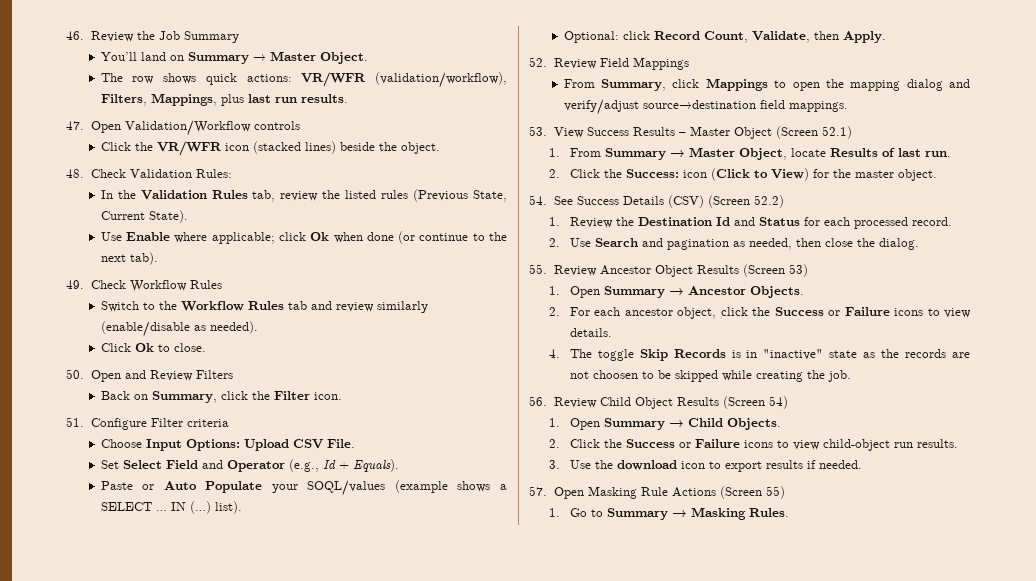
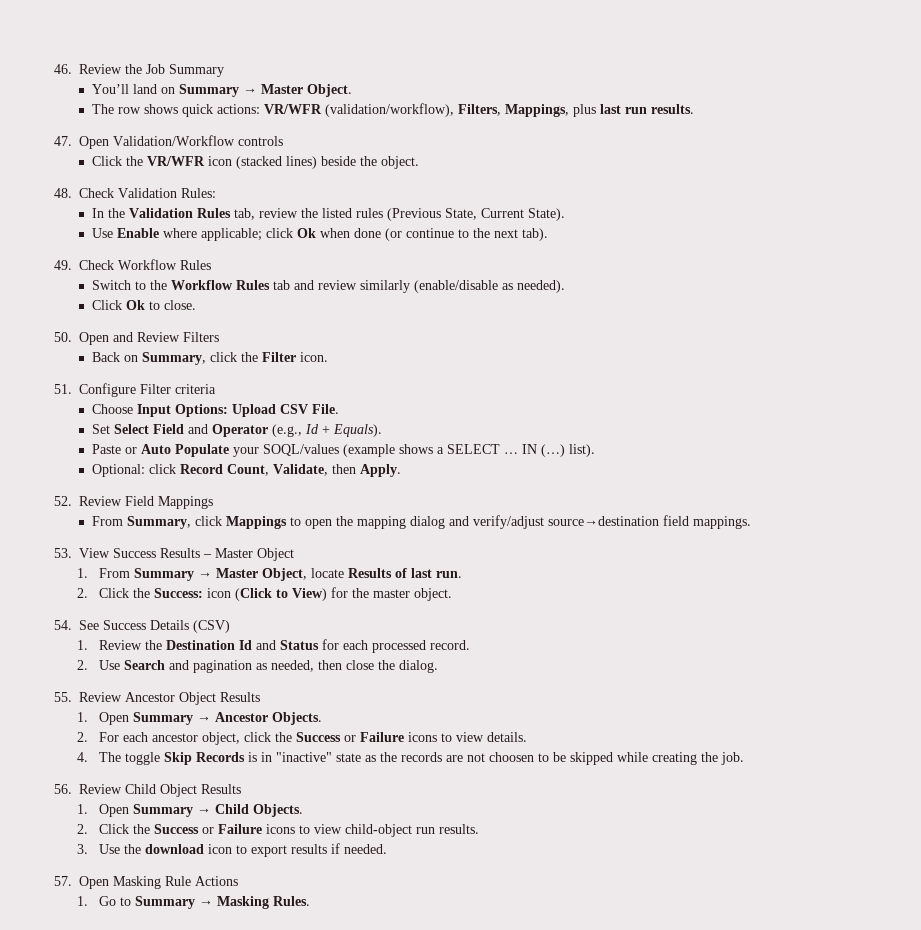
[775,126,852,139] (Screen 52.1) -> (294, 554) none
[707,195,784,208] (Screen 52.2) -> (230, 626) none
[742,264,808,277] (Screen 53) -> (260, 697) none
[722,396,788,409] (Screen 54) -> (241, 789) none
[719,486,785,499] (Screen 55) -> (238, 881) none

